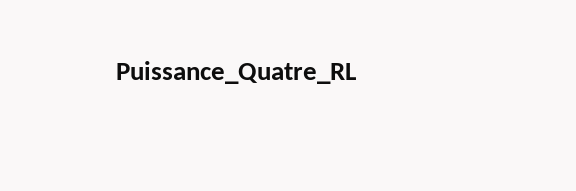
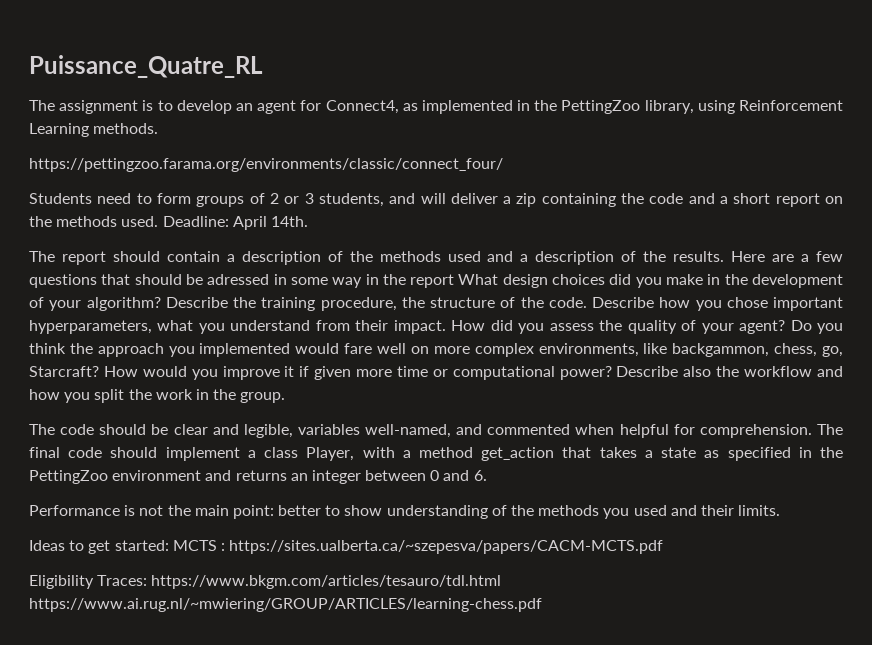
(356, 72) none -> [29,100,843,114] [29,123,159,137] [29,158,503,172] [29,193,844,207] [29,216,308,230] [29,251,843,265] [29,274,843,288] [29,297,843,311] [29,320,844,334] [29,343,844,357] [29,366,843,380] [29,389,286,403] [29,424,843,438] [29,447,843,461] [29,470,487,484] [29,505,781,519] [29,540,664,554] [29,575,502,589] [29,598,542,612] // The assignment is to develop an agent for Connect4, as implemented in the PettingZoo library, using Reinforcement Learning methods. // https://pettingzoo.farama.org/environments/classic/connect_four/ // Students need to form groups of 2 or 3 students, and will deliver a zip containing the code and a short report on the methods used. Deadline: April 14th. // The report should contain a description of the methods used and a description of the results. Here are a few questions that should be adressed in some way in the report What design choices did you make in the development of your algorithm? Describe the training procedure, the structure of the code. Describe how you chose important hyperparameters, what you understand from their impact. How did you assess the quality of your agent? Do you think the approach you implemented would fare well on more complex environments, like backgammon, chess, go, Starcraft? How would you improve it if given more time or computational power? Describe also the workflow and how you split the work in the group. // The code should be clear and legible, variables well-named, and commented when helpful for comprehension. The final code should implement a class Player, with a method get_action that takes a state as specified in the PettingZoo environment and returns an integer between 0 and 6. // Performance is not the main point: better to show understanding of the methods you used and their limits. // Ideas to get started: MCTS : https://sites.ualberta.ca/~szepesva/papers/CACM-MCTS.pdf // Eligibility Traces: https://www.bkgm.com/articles/tesauro/tdl.html https://www.ai.rug.nl/~mwiering/GROUP/ARTICLES/learning-chess.pdf

